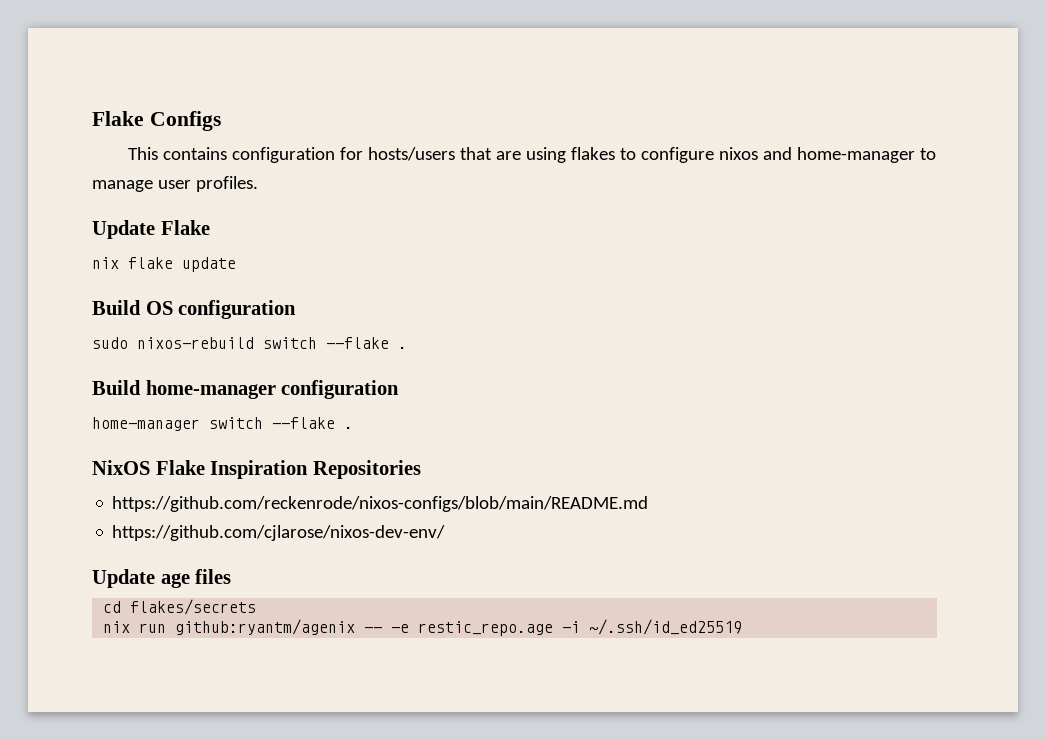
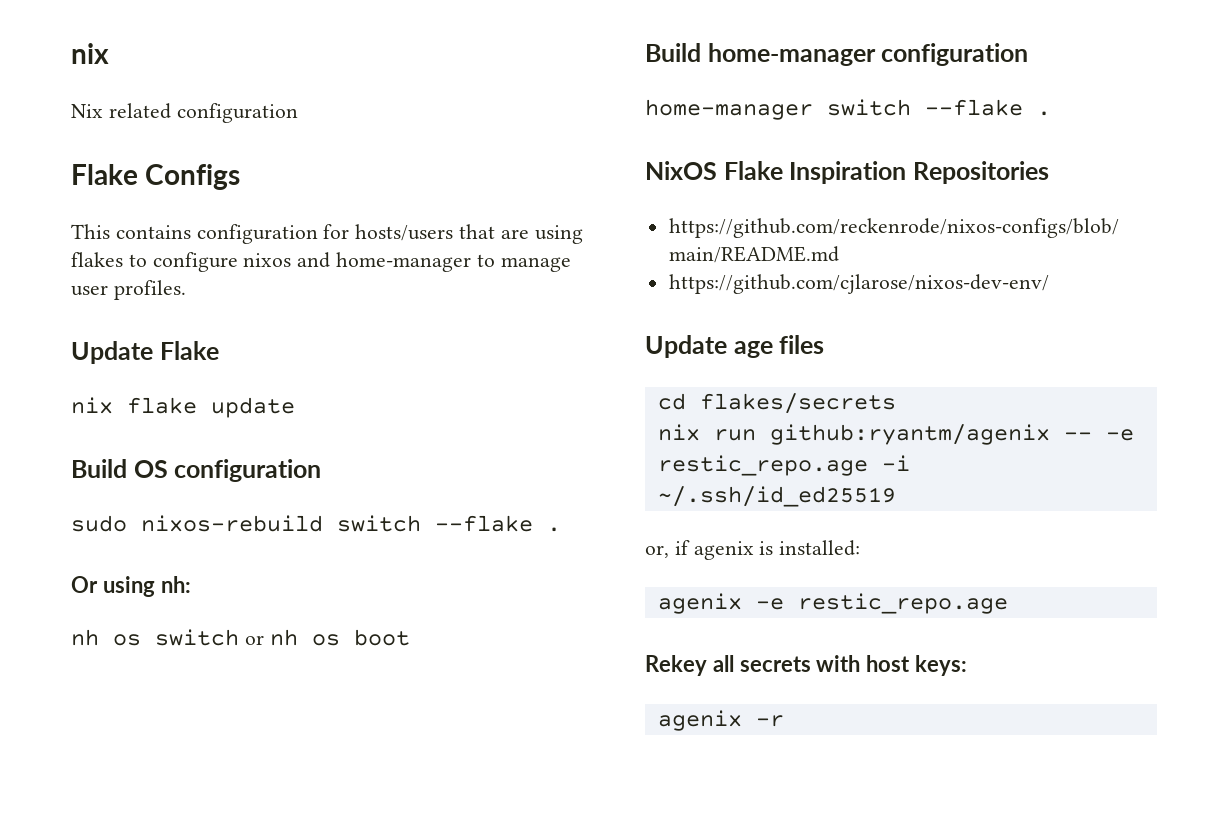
(92, 118) none -> [71,43,109,64] [71,103,298,123] nix // Nix related configuration //
(407, 347) none -> [71,576,191,597] [71,629,410,646] // Or using nh: // nh os switch or nh os boot
(743, 627) none -> [645,540,861,560] [657,593,1008,614] [645,655,968,676] [657,710,784,731] // or, if agenix is installed: // agenix -e restic_repo.age // Rekey all secrets with host keys: // agenix -r

